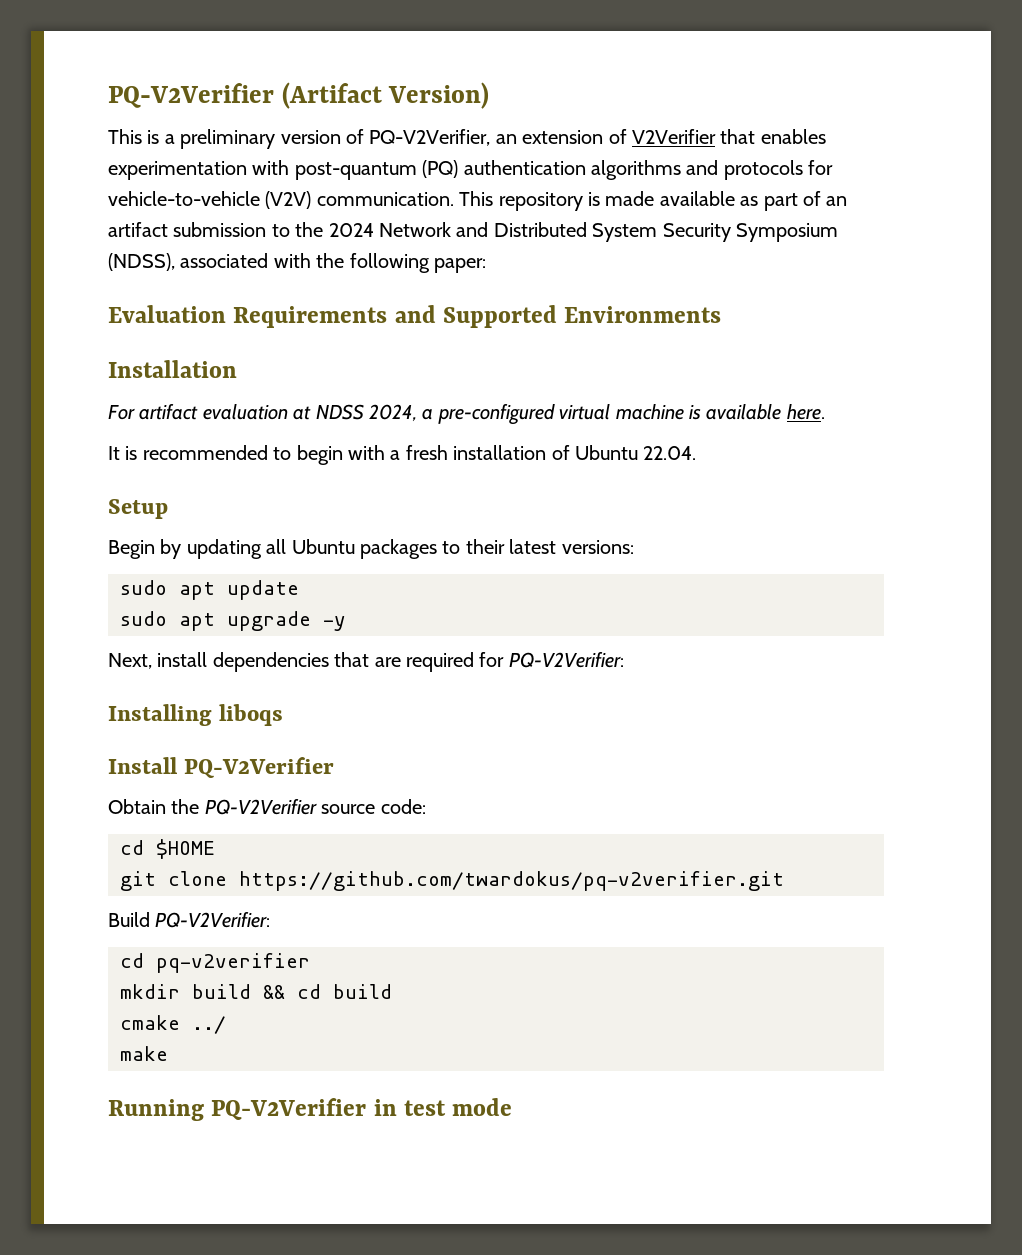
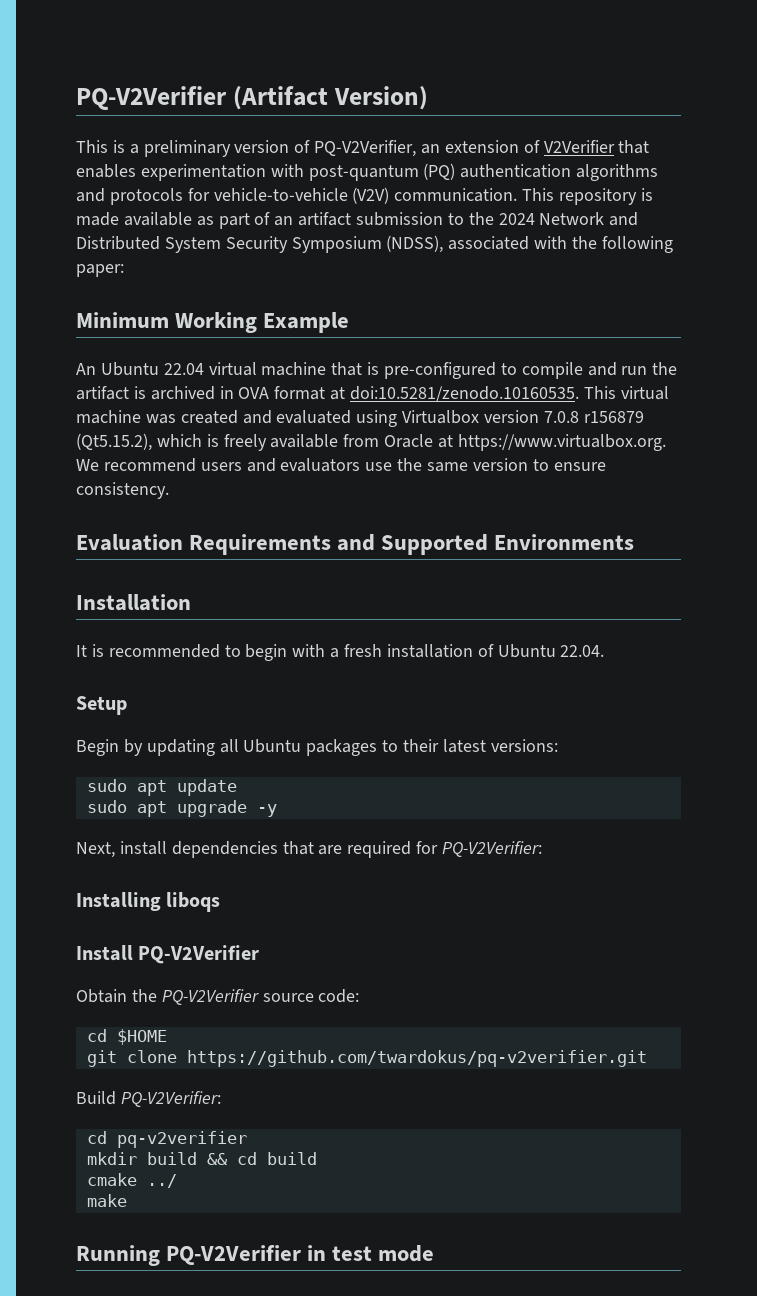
(486, 265) none -> [76,312,350,333] [76,362,678,379] [76,386,669,402] [76,410,644,427] [76,433,666,451] [76,458,606,472] [76,482,169,499] // Minimum Working Example // An Ubuntu 22.04 virtual machine that is pre-configured to compile and run the artifact is archived in OVA format at doi:10.5281/zenodo.10160535. This virtual machine was created and evaluated using Virtualbox version 7.0.8 r156879 (Qt5.15.2), which is freely available from Oracle at https://www.virtualbox.org. We recommend users and evaluators use the same version to ensure consistency.
[108,404,825,425] // For artifact evaluation at NDSS 2024, a pre-configured virtual machine is available here. -> (191, 602) none

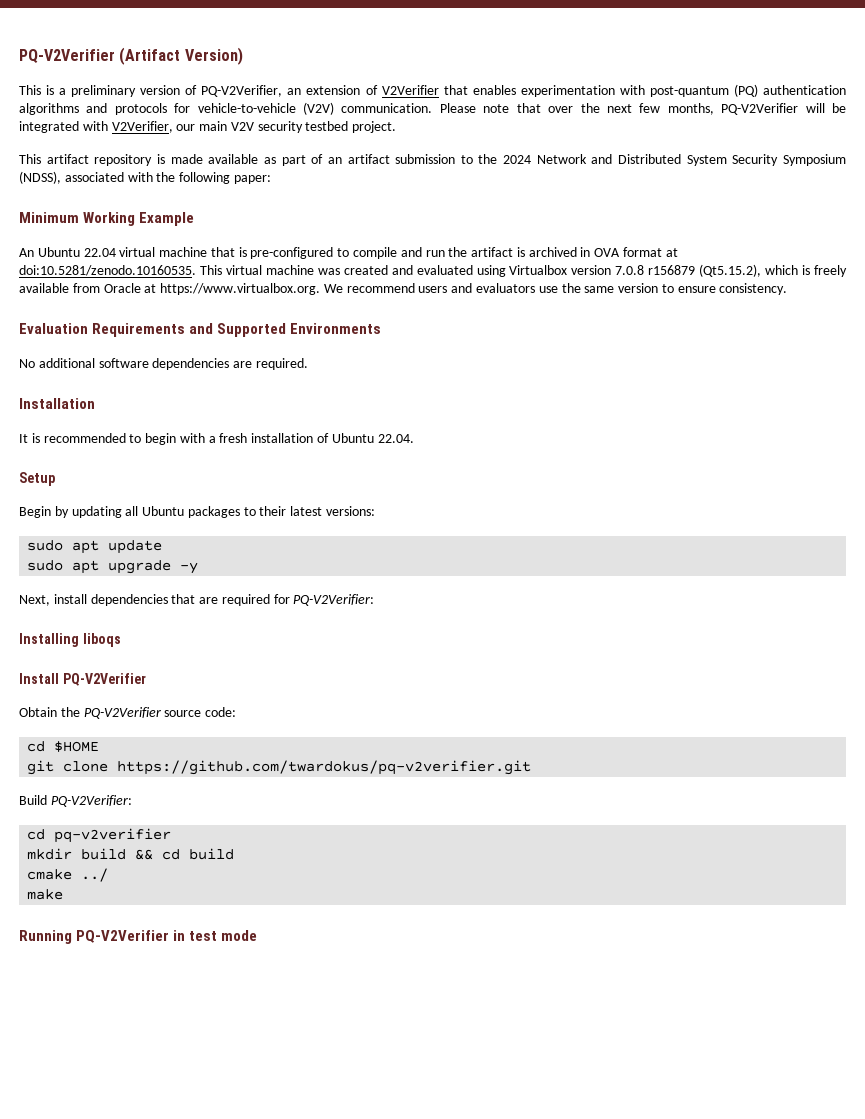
[522,188,555,201] This -> [439,103,846,115] [19,121,397,133] [19,154,89,164] Please note that over the next few months, PQ-V2Verifier will be integrated with V2Verifier, our main V2V security testbed project. // This artifact
(635, 542) none -> [19,358,308,370] // No additional software dependencies are required.

